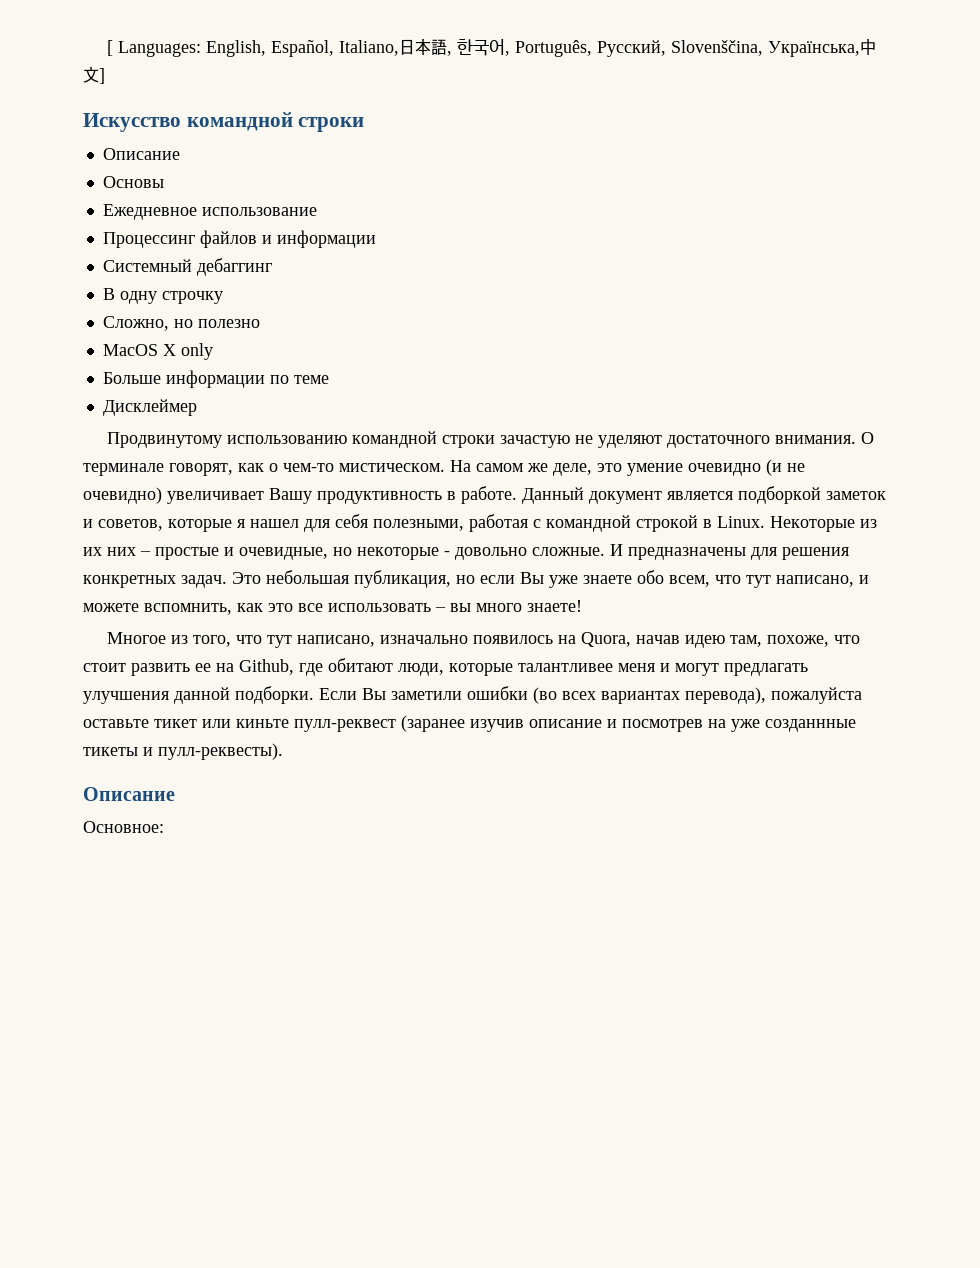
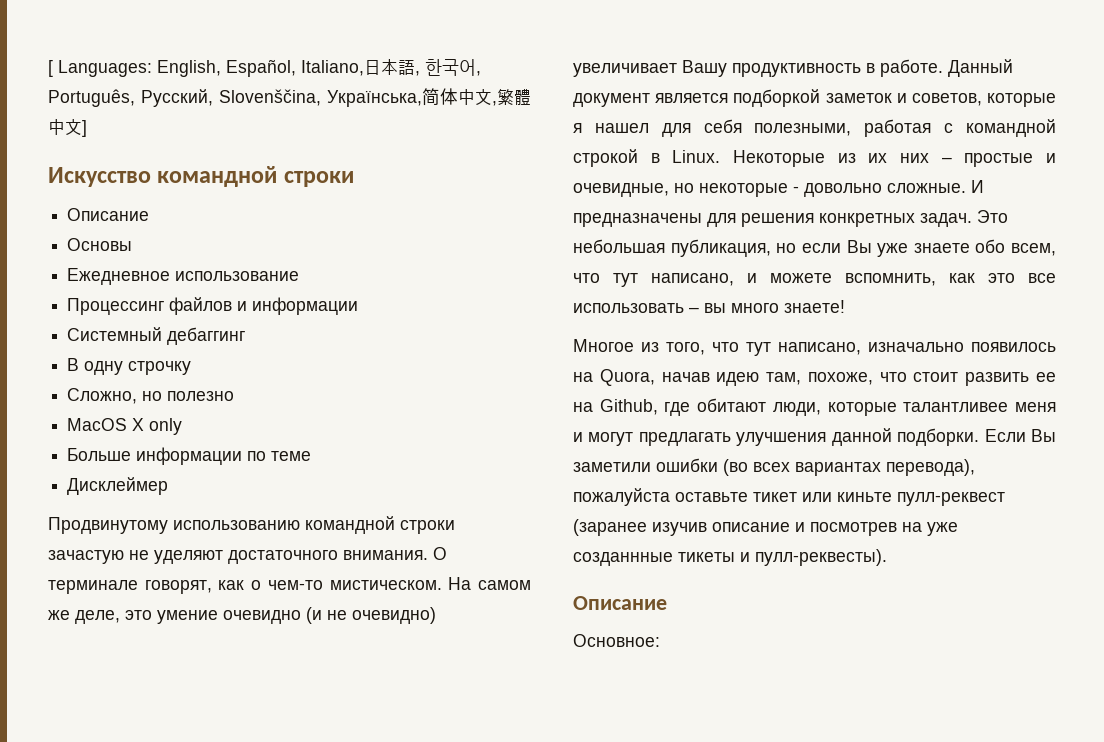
(860, 49) none -> [422,88,531,106] 简体中文,繁體

